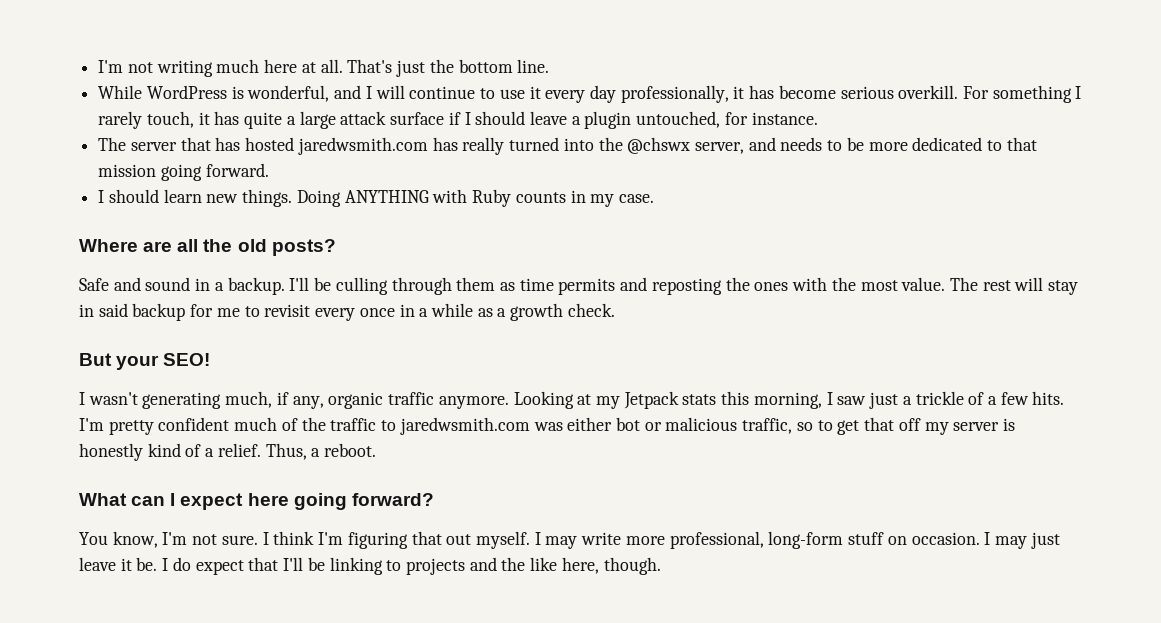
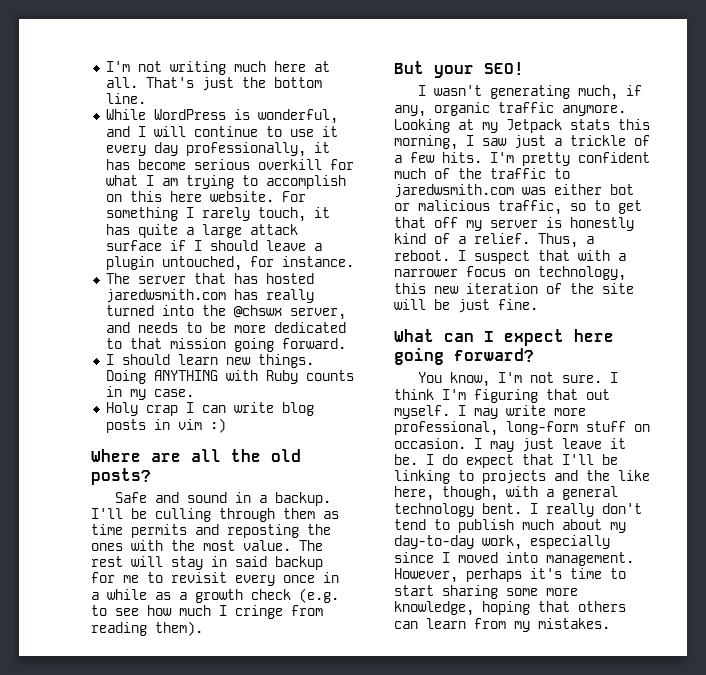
[898,85,959,99] overkill. -> [257,159,354,170] [105,175,346,189] [105,191,274,202] overkill for what I am trying to accomplish on this here website.
(654, 198) none -> [105,402,314,416] [105,418,226,433] // Holy crap I can write blog posts in vim :)
[567,303,615,317] check. -> [251,588,339,603] [91,605,323,619] [91,621,203,636] check (e.g. to see how much I cringe from reading them).
(377, 450) none -> [458,250,626,264] [394,266,626,281] [394,283,634,294] [394,299,538,313] I suspect that with a narrower focus on technology, this new iteration of the site will be just fine.
[603,557,661,575] though. -> [442,486,618,501] [394,503,642,517] [394,519,626,533] [394,535,610,550] [394,552,634,566] [394,568,626,583] [394,585,578,599] [394,601,626,616] [394,618,610,632] though, with a general technology bent. I really don't tend to publish much about my day-to-day work, especially since I moved into management. However, perhaps it's time to start sharing some more knowledge, hoping that others can learn from my mistakes.

